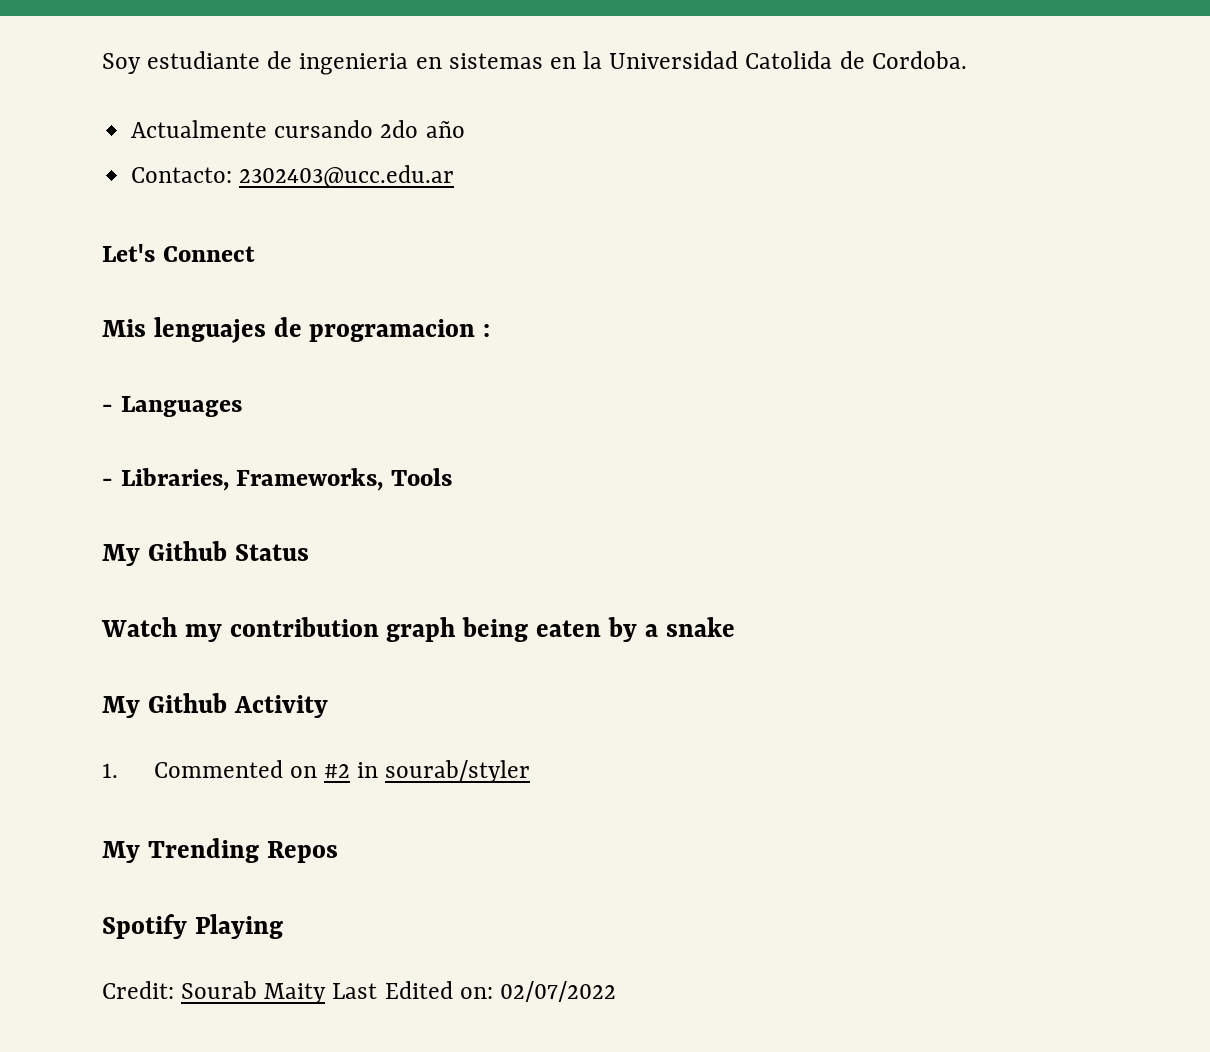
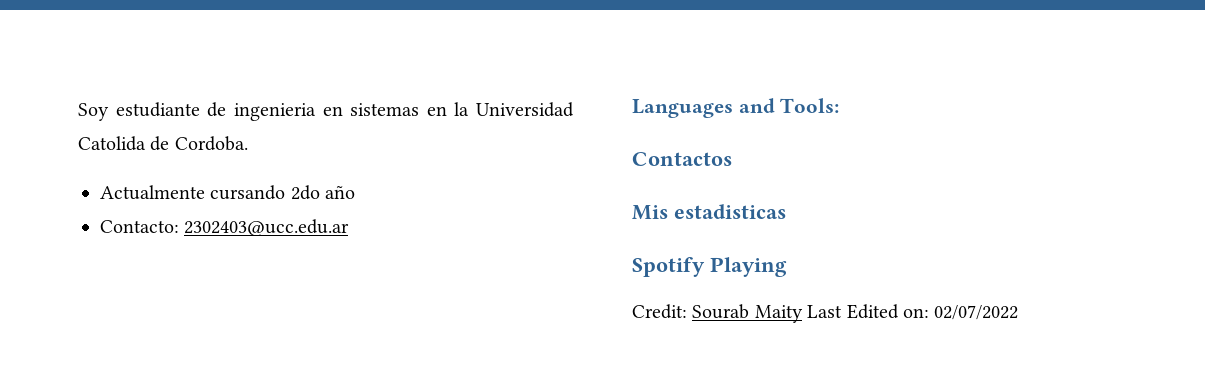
[102,244,255,262] [102,317,491,343] [102,396,242,417] [102,468,452,491] [102,541,309,566] [101,617,735,642] [102,693,328,718] [102,760,531,783] [102,838,338,863] Let's Connect // Mis lenguajes de programacion : // - Languages // - Libraries, Frameworks, Tools // My Github Status // Watch my contribution graph being eaten by a snake // My Github Activity // 1. Commented on #2 in sourab/styler // My Trending Repos -> [632,98,840,118] [632,152,732,166] [632,204,786,220] Languages and Tools: // Contactos // Mis estadisticas

